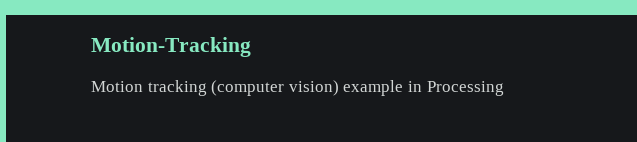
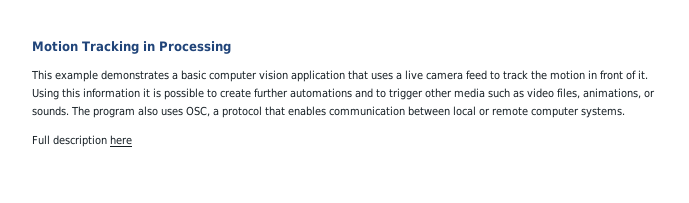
[91,37,251,57] [91,80,504,96] Motion-Tracking // Motion tracking (computer vision) example in Processing -> [32,41,231,54] [31,70,648,82] [32,88,655,100] [32,106,625,118] [32,135,132,147] Motion Tracking in Processing // This example demonstrates a basic computer vision application that uses a live camera feed to track the motion in front of it. Using this information it is possible to create further automations and to trigger other media such as video files, animations, or sounds. The program also uses OSC, a protocol that enables communication between local or remote computer systems. // Full description here

